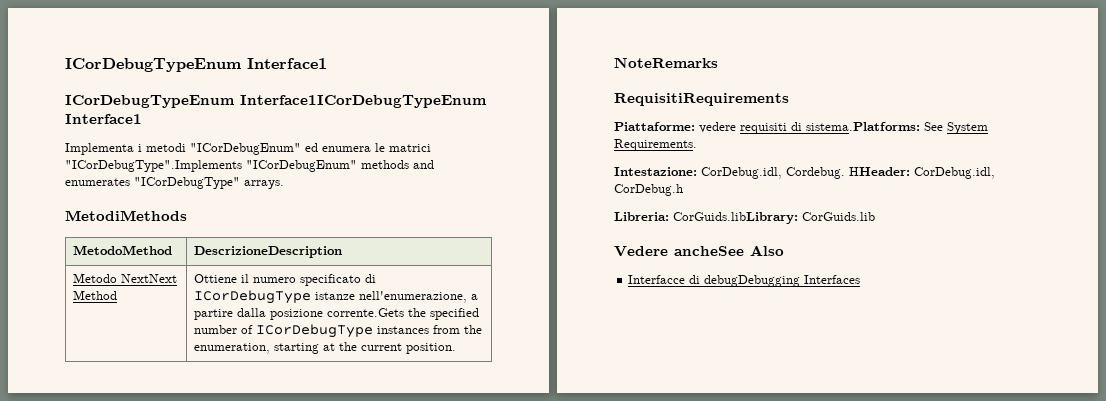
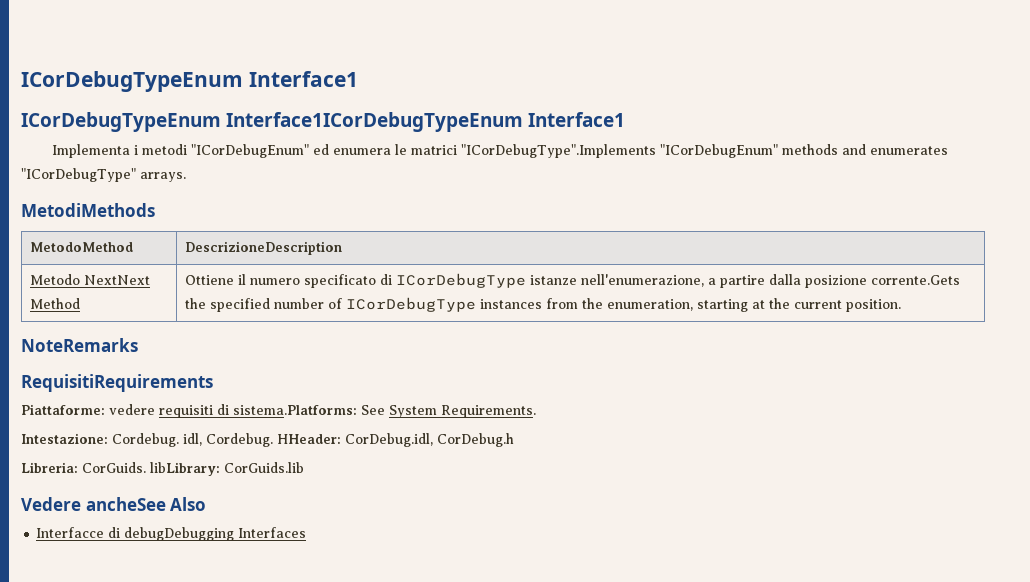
[701,167,782,179] CorDebug.idl, -> [112,433,202,447] Cordebug. idl,
[673,212,798,224] CorGuids.libLibrary: -> [82,462,220,476] CorGuids. libLibrary:

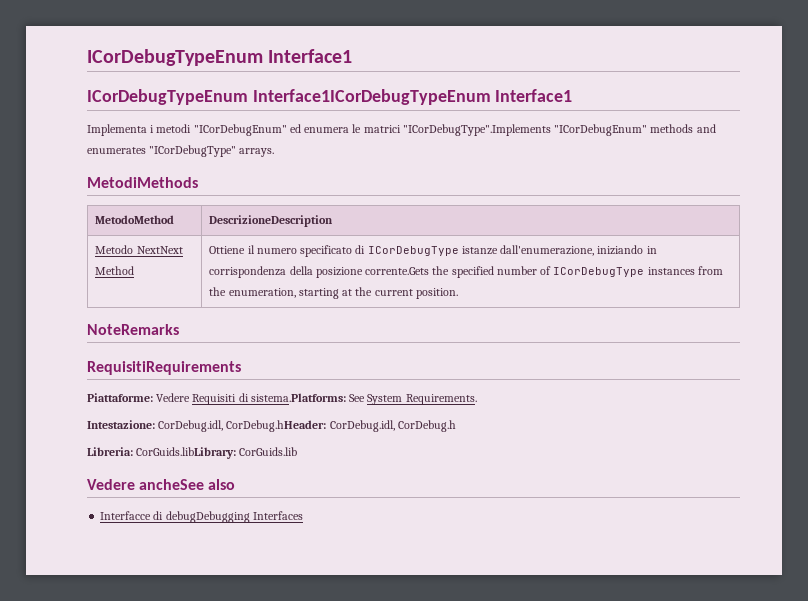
[581,274,802,288] nell'enumerazione, a partire dalla -> [500,245,657,256] [209,266,313,278] dall'enumerazione, iniziando in corrispondenza della
[109,404,213,418] vedere requisiti -> [156,393,237,405] Vedere Requisiti
[112,433,341,447] Cordebug. idl, Cordebug. HHeader: -> [158,420,327,432] CorDebug.idl, CorDebug.hHeader:
[82,462,220,476] CorGuids. libLibrary: -> [136,447,237,459] CorGuids.libLibrary:
[170,497,207,511] Also -> [208,479,236,490] also

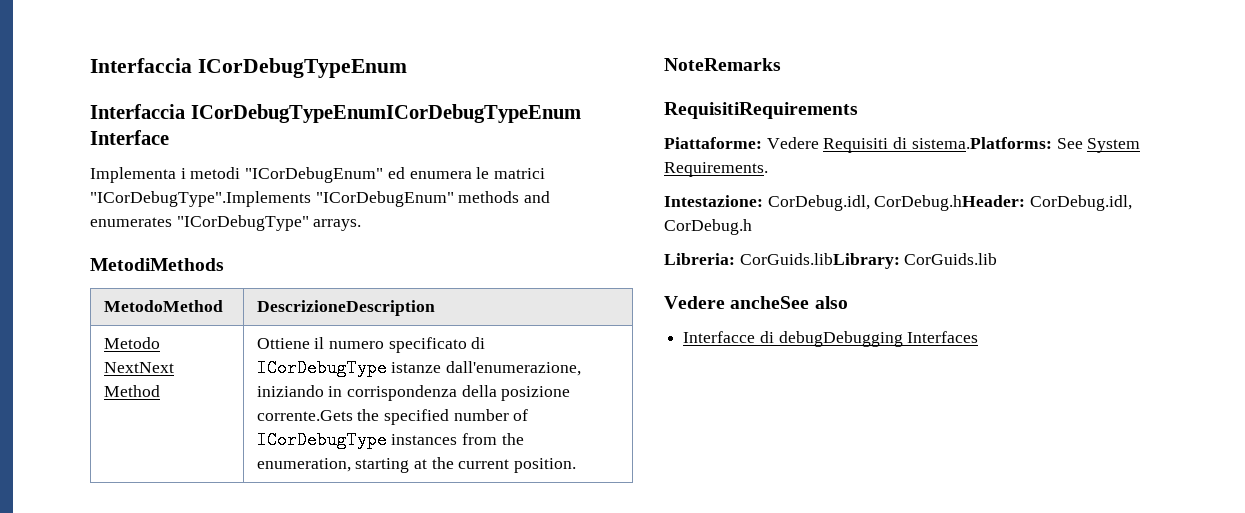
[87,49,353,66] [87,89,573,105] ICorDebugTypeEnum Interface1 // ICorDebugTypeEnum Interface1ICorDebugTypeEnum Interface1 -> [90,58,407,78] [90,104,581,123] [90,130,169,145] Interfaccia ICorDebugTypeEnum // Interfaccia ICorDebugTypeEnumICorDebugTypeEnum Interface

